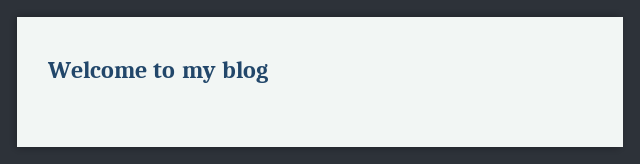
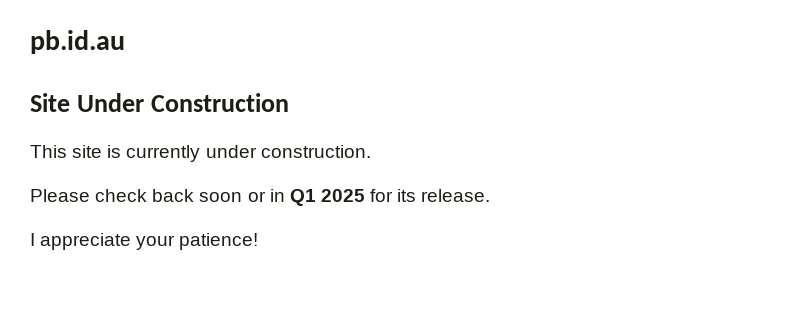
[47,61,269,83] Welcome to my blog -> [30,30,125,54] [30,93,289,112] [30,145,371,162] [30,189,491,206] [30,233,259,250] pb.id.au // Site Under Construction // This site is currently under construction. // Please check back soon or in Q1 2025 for its release. // I appreciate your patience!

